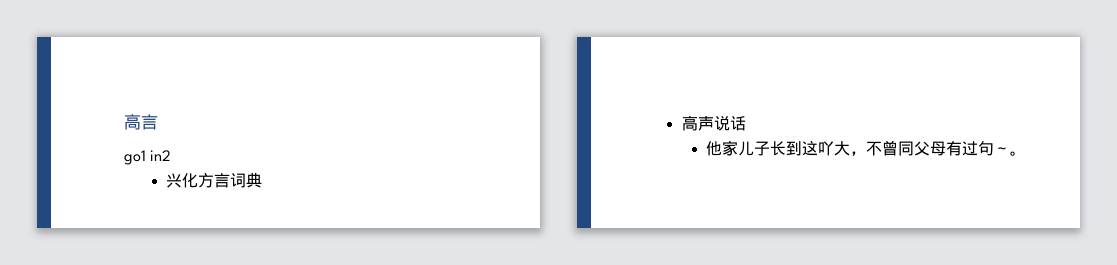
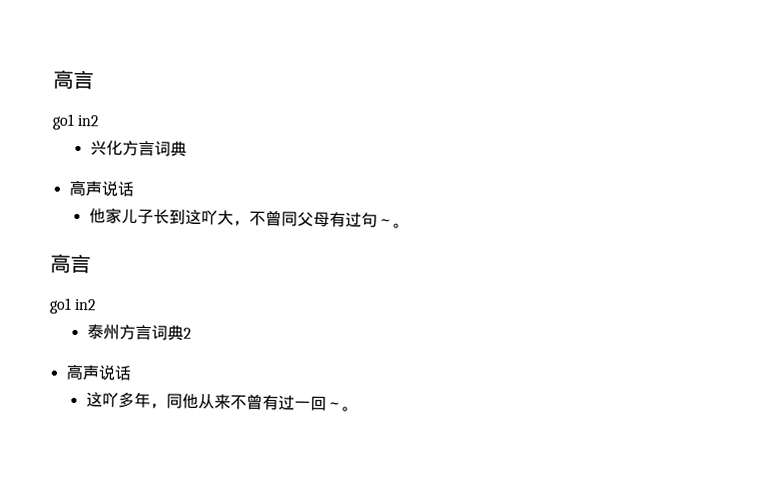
(1027, 153) none -> [50,253,91,274] [49,297,98,314] [86,324,192,341] [65,363,131,381] [85,391,359,412] // 高言 // go1 in2 // 泰州方言词典2 // 高声说话 // 这吖多年，同他从来不曾有过一回～。

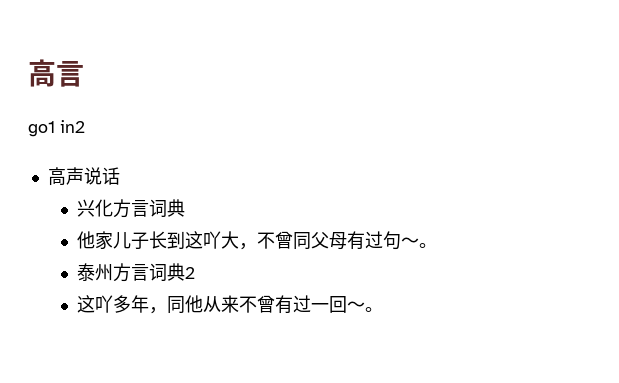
[53,69,94,90] [52,113,101,130] 高言 // go1 in2 -> [28,59,84,87] [28,120,85,137] [47,167,120,186] 高言 // go1 in2 // 高声说话
[68,179,134,197] // 高声说话 -> (185, 208) none
[50,253,91,274] [49,297,98,314] // 高言 // go1 in2 -> (437, 245) none
[65,363,131,381] // 高声说话 -> (195, 273) none

